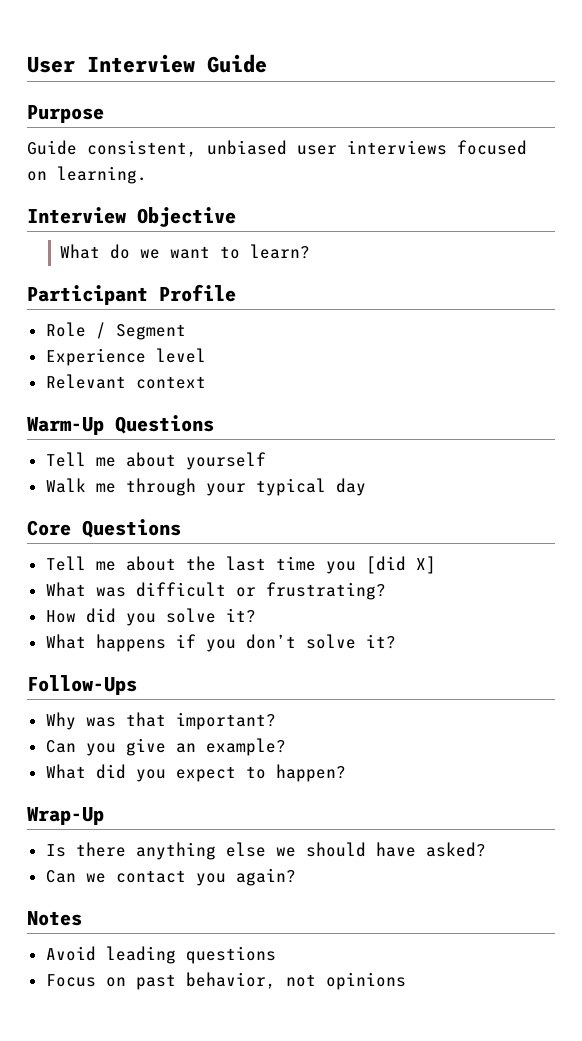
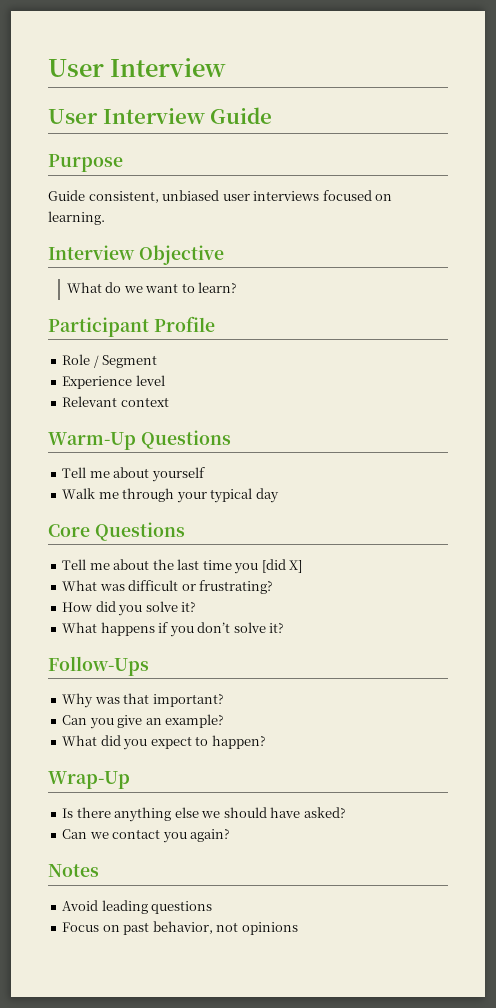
[27,54,195,73] User Interview -> [48,58,227,77] [48,108,205,124] User Interview // User Interview

